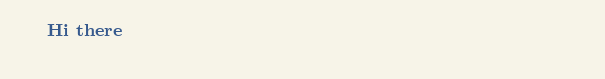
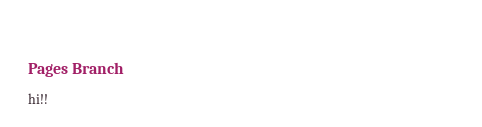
[47,24,122,36] Hi there -> [28,62,125,77] [28,93,48,104] Pages Branch // hi!!

